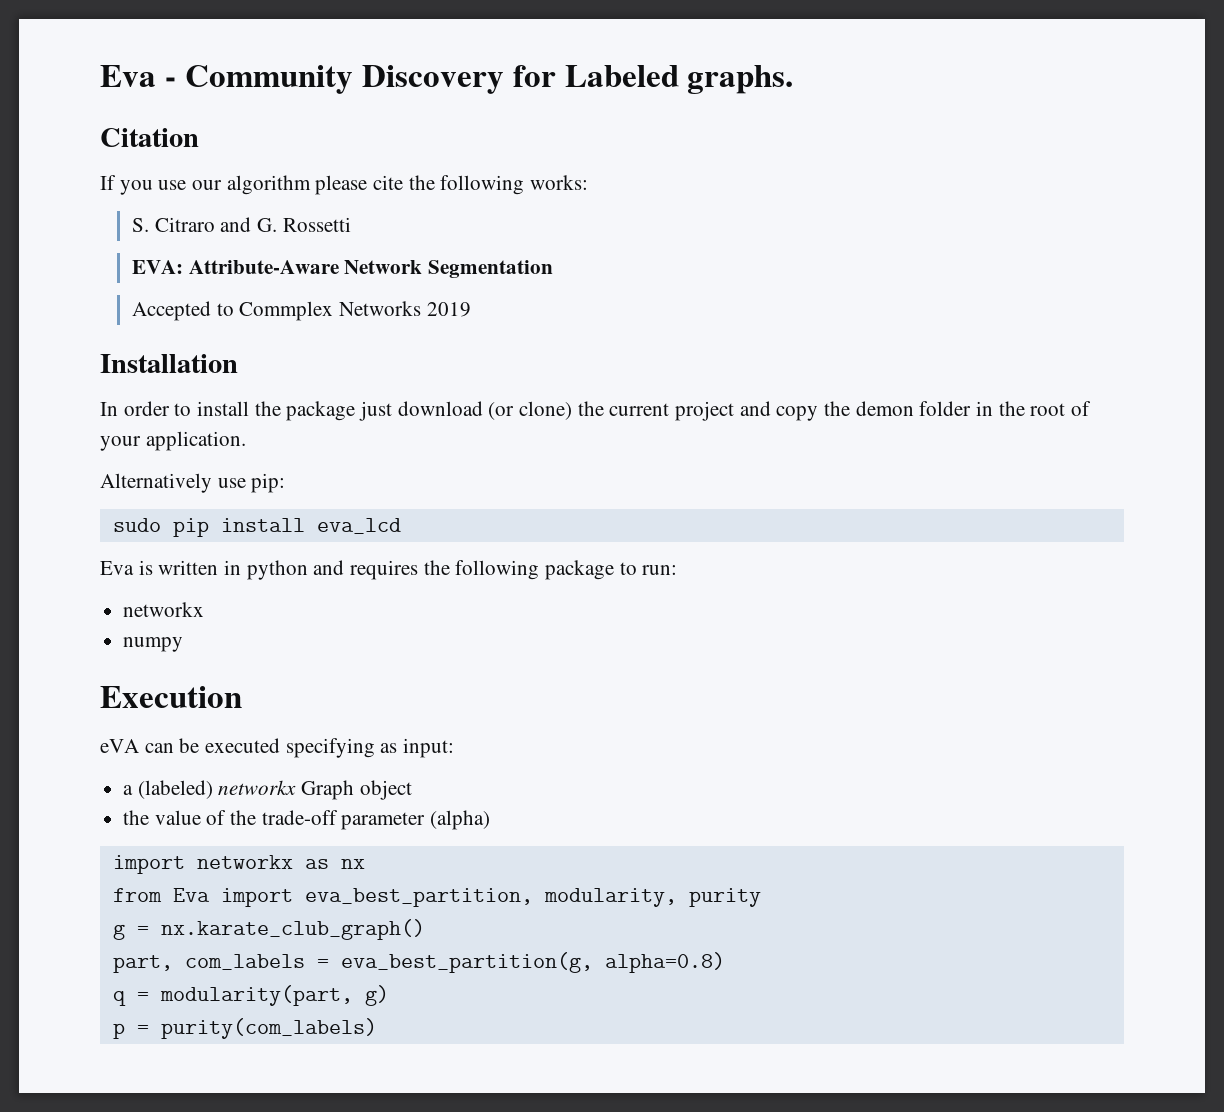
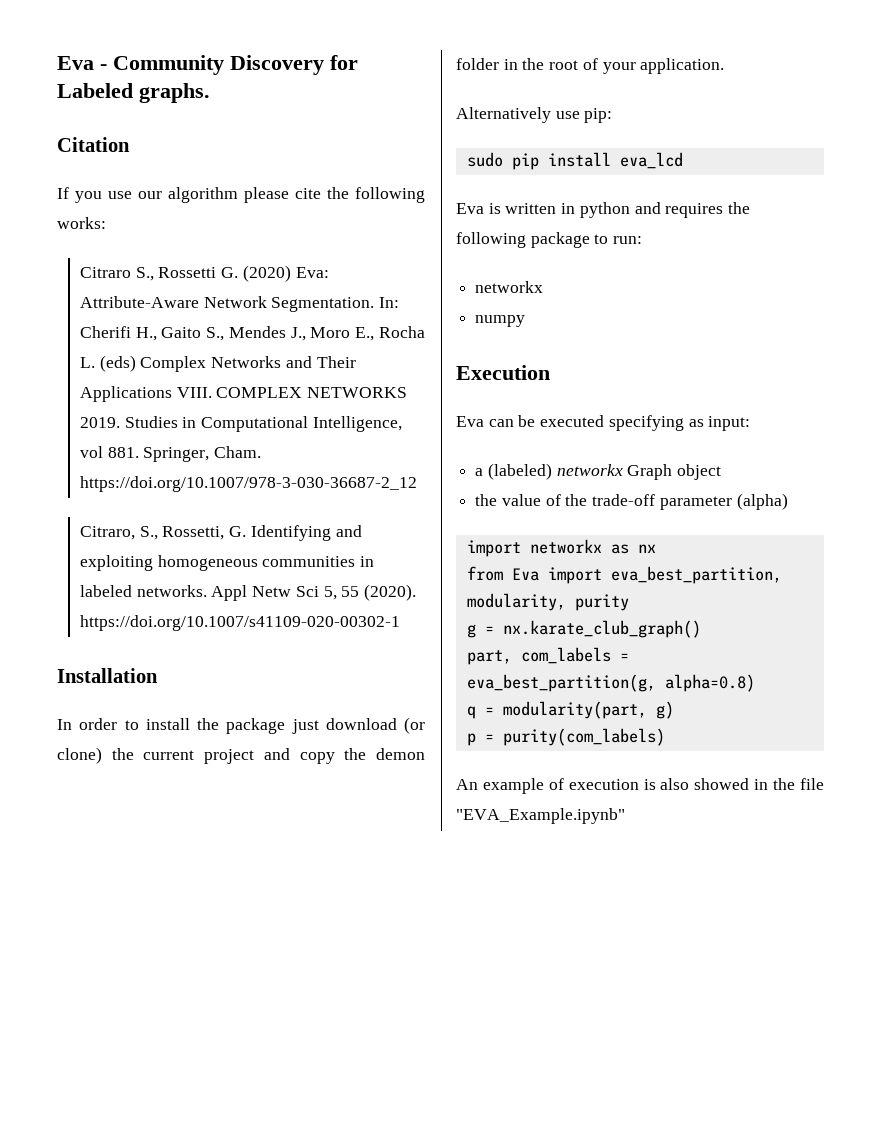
[132,217,351,232] [132,260,554,278] [132,301,471,321] S. Citraro and G. Rossetti // EVA: Attribute-Aware Network Segmentation // Accepted to Commplex Networks 2019 -> [79,265,329,282] [79,296,400,312] [79,326,425,341] [79,355,356,372] [79,386,408,402] [79,416,402,432] [79,446,262,462] [79,476,417,492] [79,525,362,541] [79,555,375,571] [79,584,416,601] [79,615,400,631] Citraro S., Rossetti G. (2020) Eva: Attribute-Aware Network Segmentation. In: Cherifi H., Gaito S., Mendes J., Moro E., Rocha L. (eds) Complex Networks and Their Applications VIII. COMPLEX NETWORKS 2019. Studies in Computational Intelligence, vol 881. Springer, Cham. https://doi.org/10.1007/978-3-030-36687-2_12 // Citraro, S., Rossetti, G. Identifying and exploiting homogeneous communities in labeled networks. Appl Netw Sci 5, 55 (2020). https://doi.org/10.1007/s41109-020-00302-1
[100,739,139,753] eVA -> [456,416,484,427] Eva
(377, 1028) none -> [456,778,824,794] [456,808,625,824] // An example of execution is also showed in the file "EVA_Example.ipynb"

